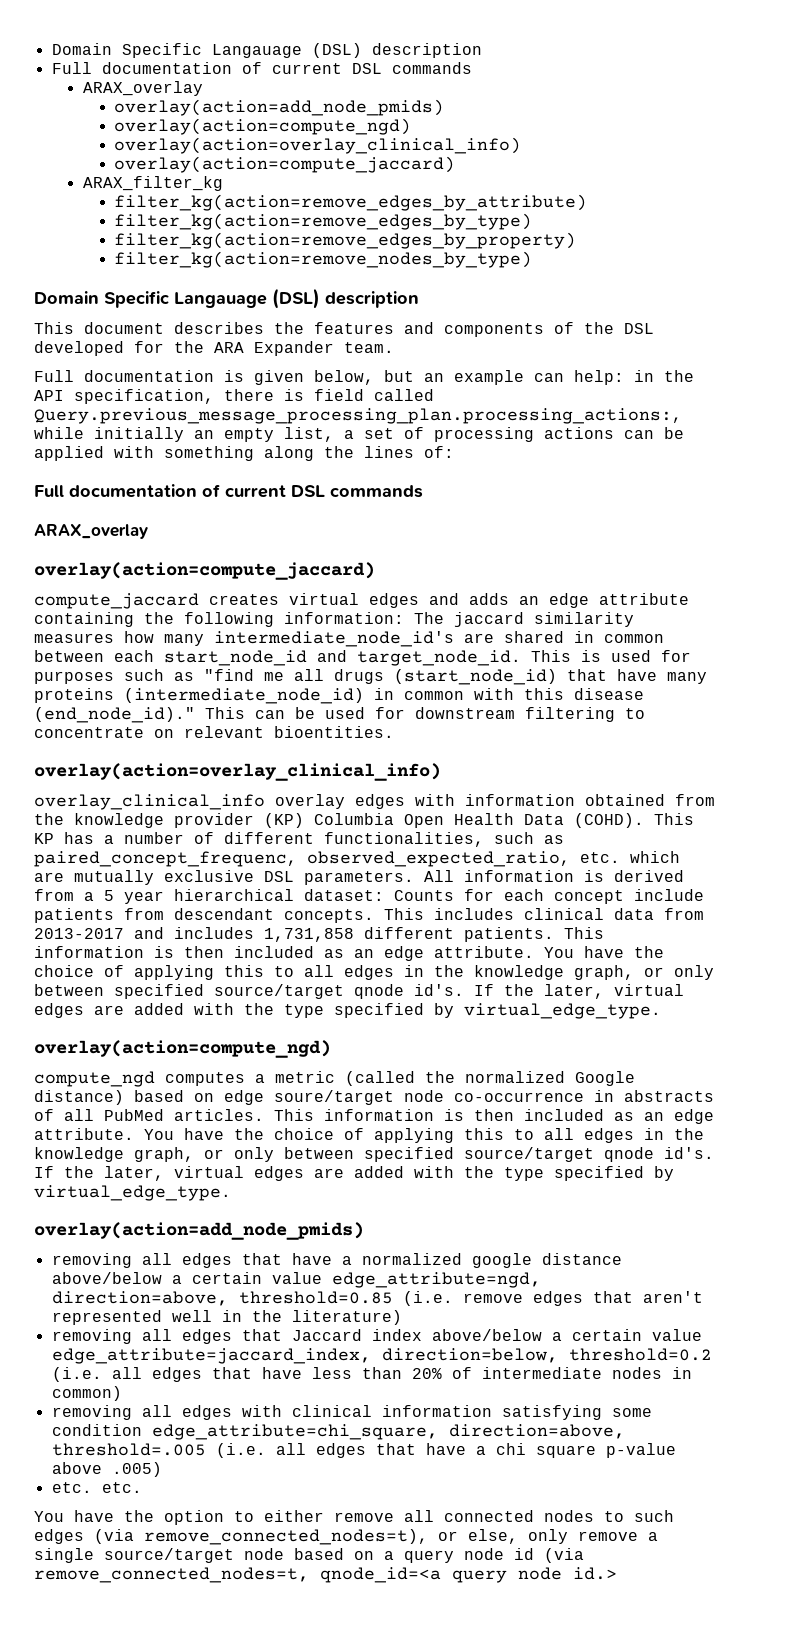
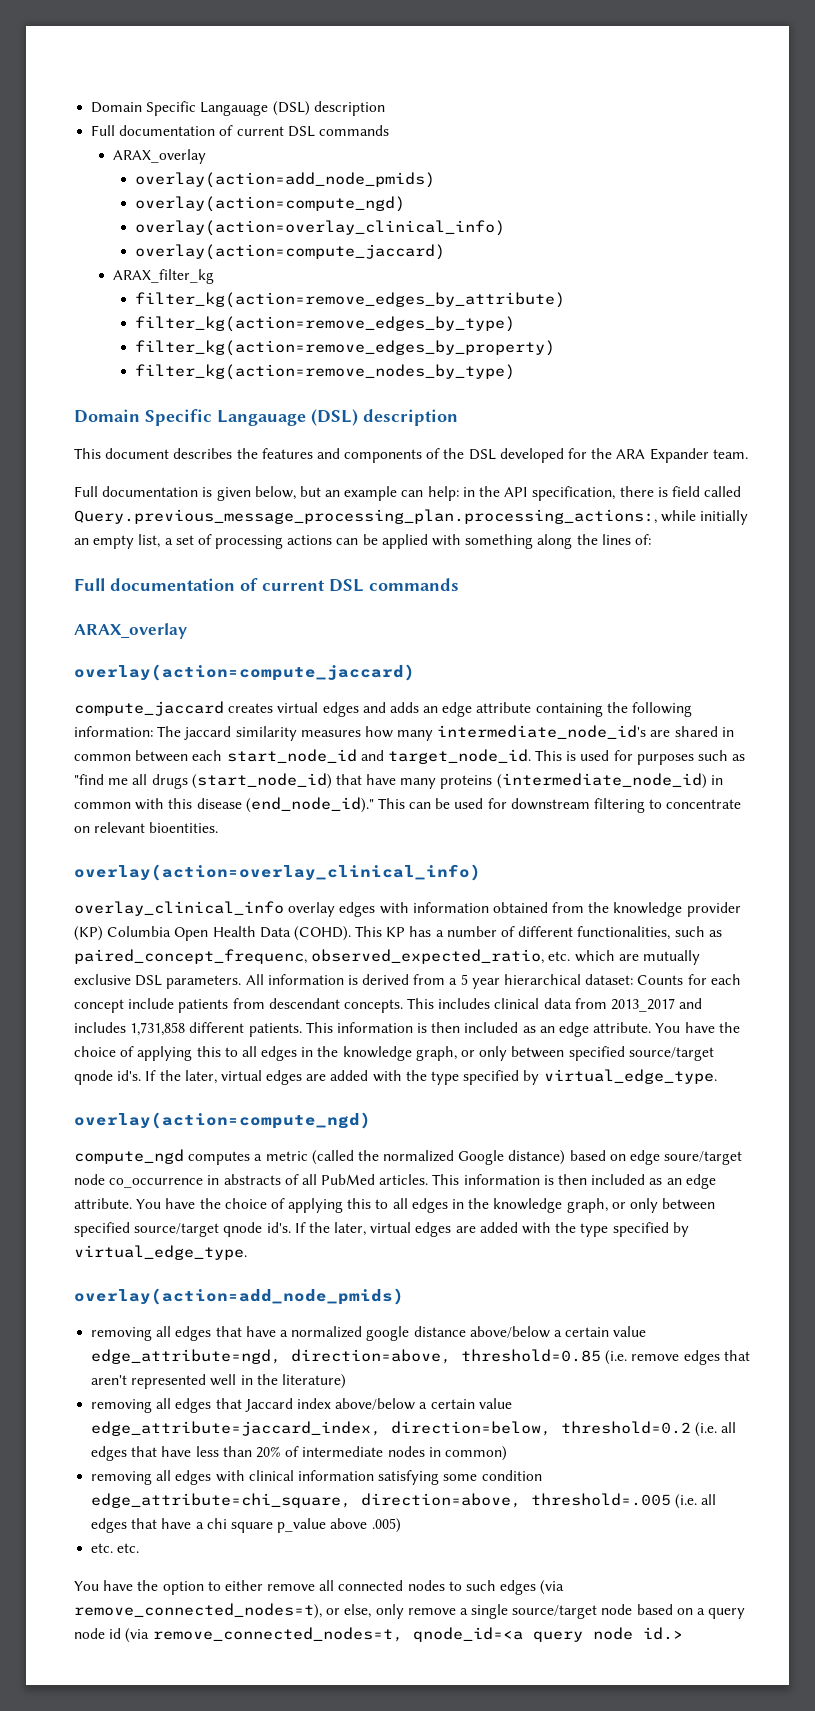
[34,928,124,939] 2013-2017 -> [611,998,676,1012] 2013_2017
[454,1092,584,1102] co-occurrence -> [109,1178,204,1188] co_occurrence
[605,1443,676,1458] p-value -> [277,1518,327,1533] p_value

